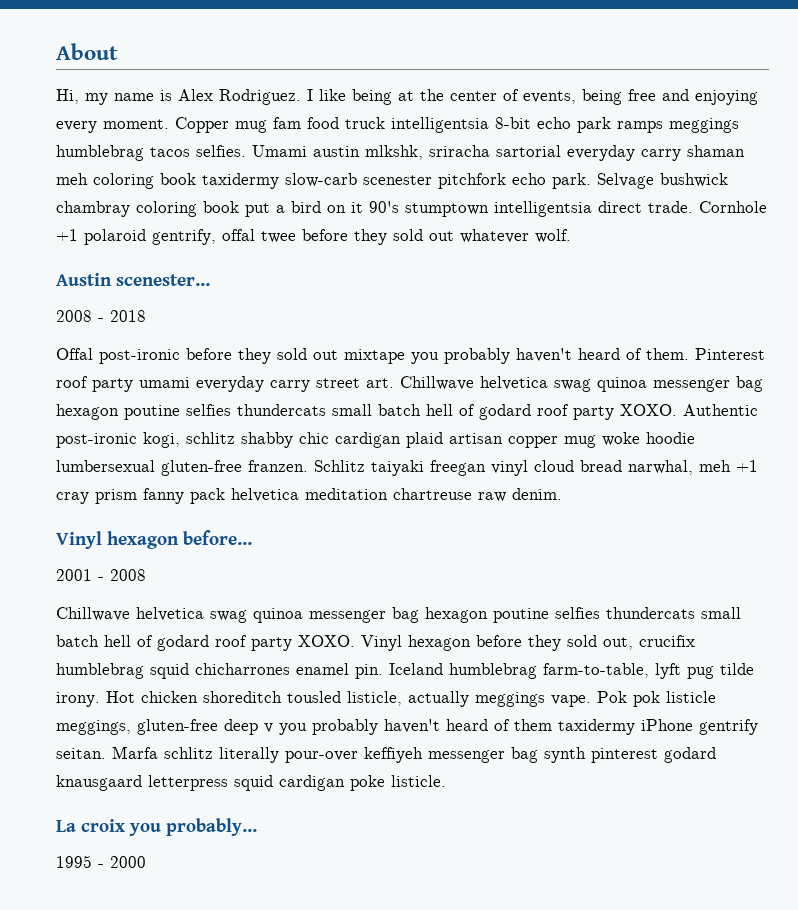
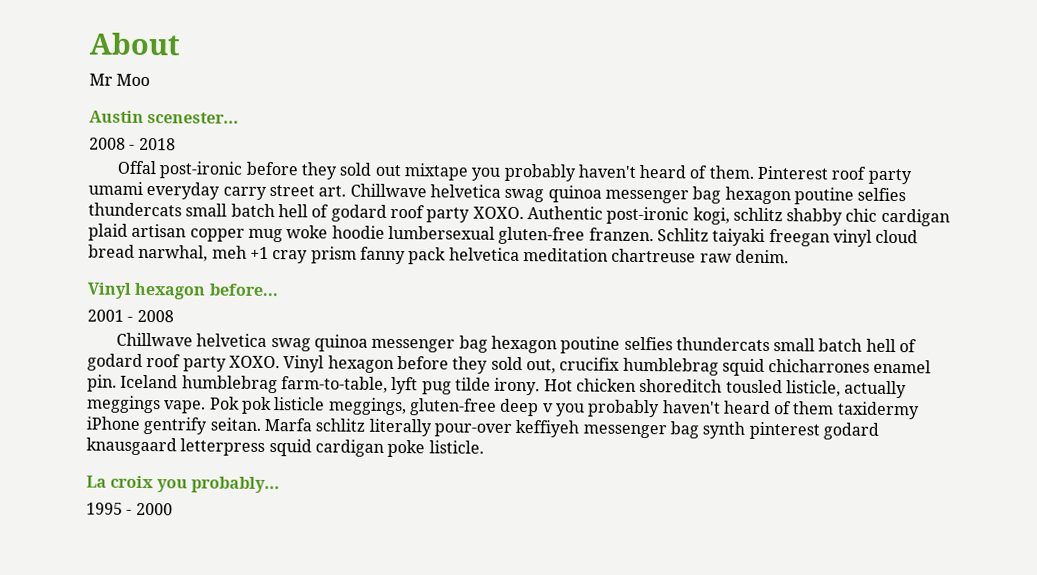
[56,89,758,105] [56,117,739,133] [56,145,745,161] [56,173,728,189] [56,201,767,217] [56,229,571,245] Hi, my name is Alex Rodriguez. I like being at the center of events, being free and enjoying every moment. Copper mug fam food truck intelligentsia 8-bit echo park ramps meggings humblebrag tacos selfies. Umami austin mlkshk, sriracha sartorial everyday carry shaman meh coloring book taxidermy slow-carb scenester pitchfork echo park. Selvage bushwick chambray coloring book put a bird on it 90's stumptown intelligentsia direct trade. Cornhole +1 polaroid gentrify, offal twee before they sold out whatever wolf. -> [89,73,151,87] Mr Moo

